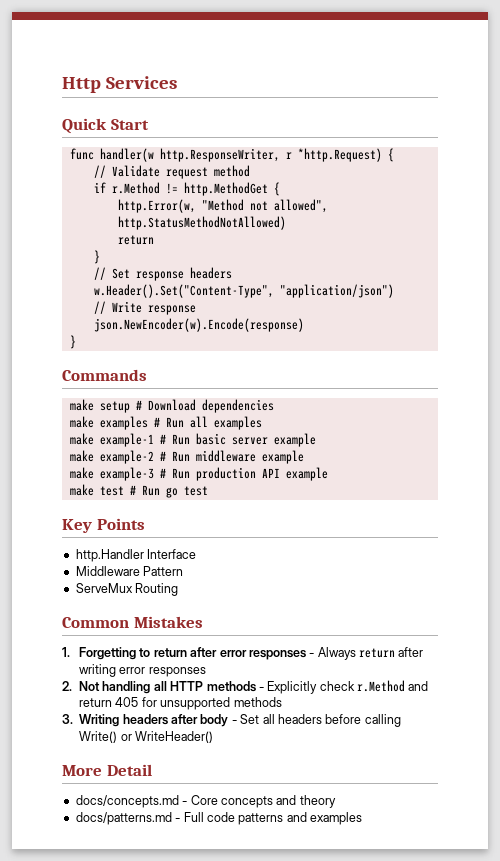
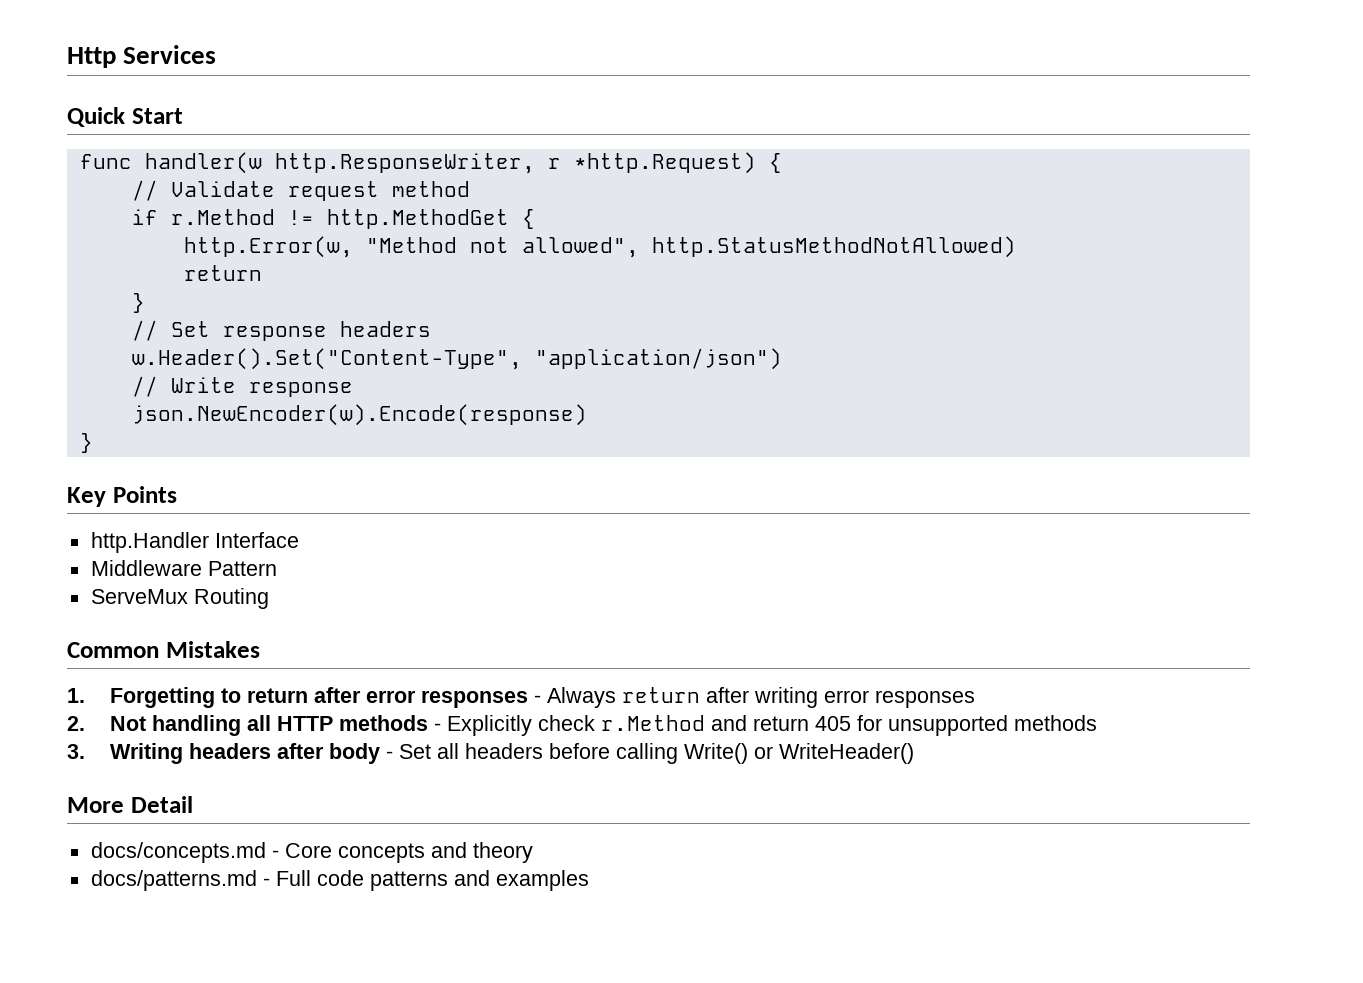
[62,369,147,381] [69,399,274,413] [69,416,262,430] [69,433,316,447] [69,450,304,464] [69,467,328,481] [69,484,208,498] // Commands // make setup # Download dependencies // make examples # Run all examples // make example-1 # Run basic server example // make example-2 # Run middleware example // make example-3 # Run production API example // make test # Run go test -> (93, 443) none

